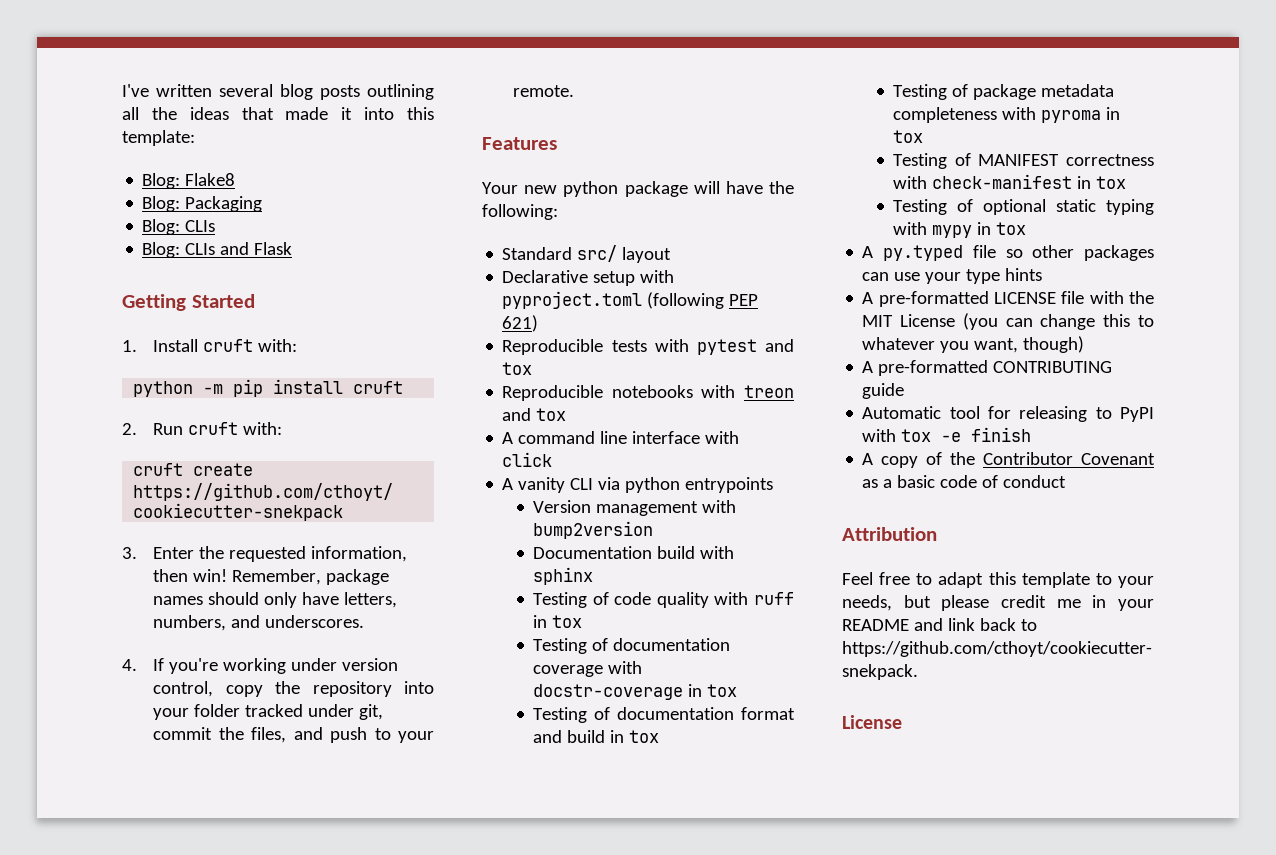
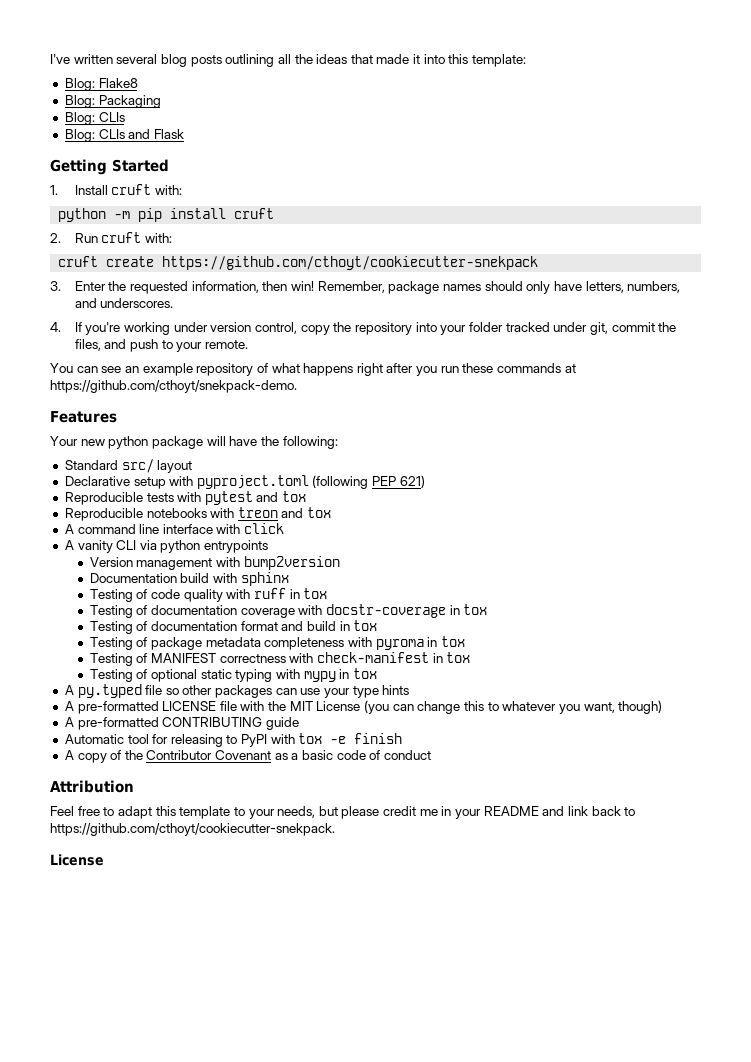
(575, 91) none -> [50,363,576,376] [50,380,297,393] // You can see an example repository of what happens right after you run these commands at https://github.com/cthoyt/snekpack-demo.

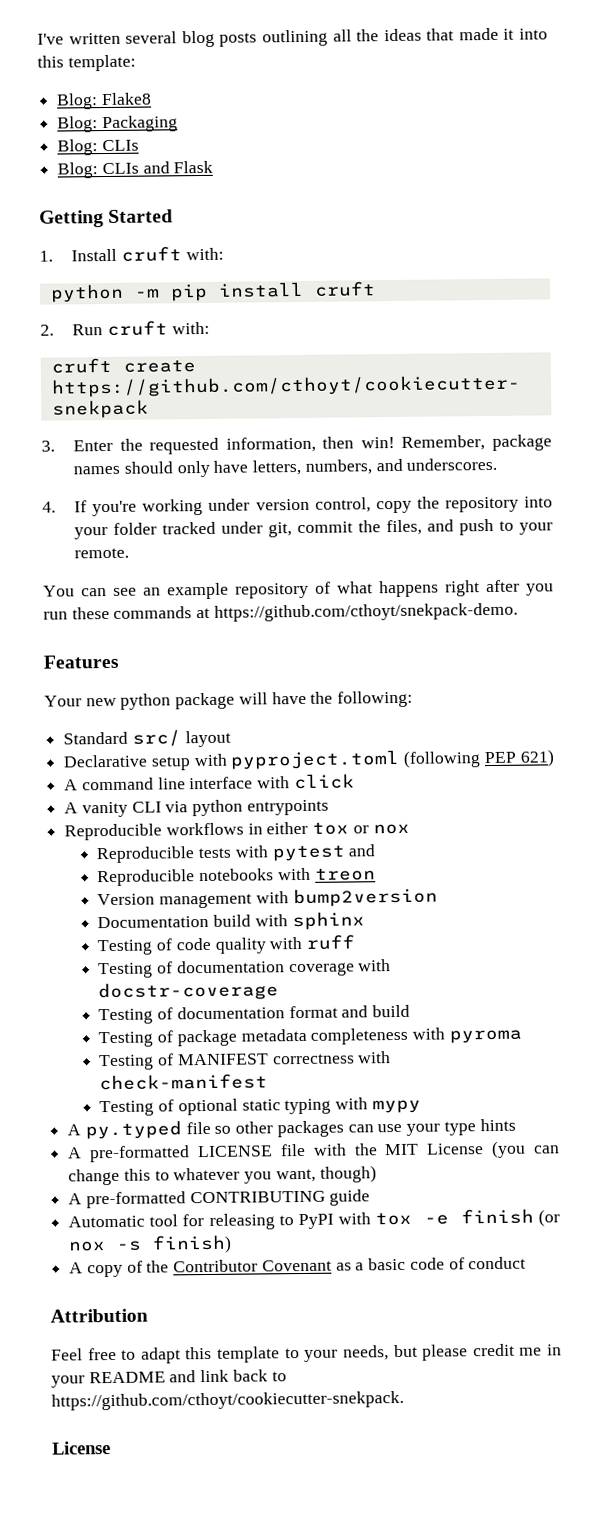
[64,491,307,505] [64,507,332,521] // Reproducible tests with pytest and tox // Reproducible notebooks with treon and tox -> (555, 758) none
(269, 546) none -> [64,821,410,841] [96,844,376,864] [97,867,376,887] // Reproducible workflows in either tox or nox // Reproducible tests with pytest and // Reproducible notebooks with treon
[289,588,328,599] in tox -> (356, 942) none
[449,604,488,615] in tox -> (280, 991) none
[339,620,378,631] in tox -> (411, 1011) none
[427,636,465,647] in tox -> (522, 1036) none
[432,652,471,663] in tox -> (269, 1082) none
[339,668,377,679] in tox -> (421, 1106) none
(403, 738) none -> [538,1209,560,1227] [68,1234,233,1254] (or nox -s finish)

